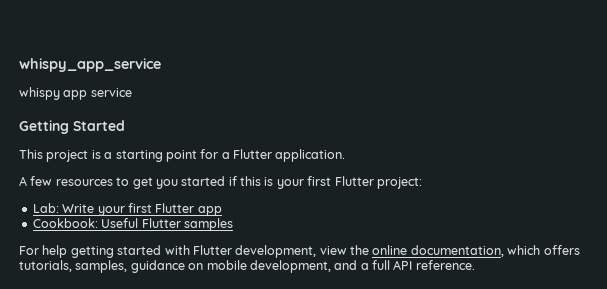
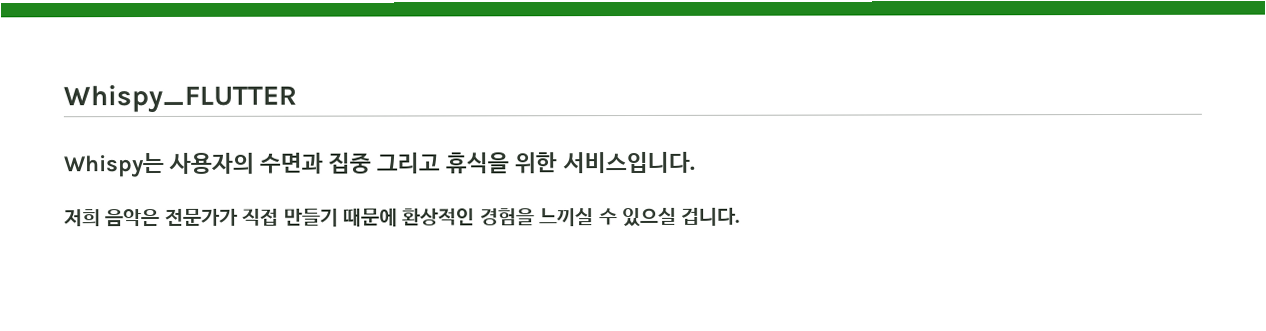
[19,58,161,72] [19,87,132,100] [19,120,125,134] [19,149,346,162] [19,176,422,189] [32,203,222,216] [32,218,233,231] [19,245,580,258] [19,260,475,273] whispy_app_service // whispy app service // Getting Started // This project is a starting point for a Flutter application. // A few resources to get you started if this is your first Flutter project: // Lab: Write your first Flutter app // Cookbook: Useful Flutter samples // For help getting started with Flutter development, view the online documentation, which offers tutorials, samples, guidance on mobile development, and a full API reference. -> [63,84,297,114] [63,151,696,178] [64,207,741,227] Whispy_FLUTTER // Whispy는 사용자의 수면과 집중 그리고 휴식을 위한 서비스입니다. // 저희 음악은 전문가가 직접 만들기 때문에 환상적인 경험을 느끼실 수 있으실 겁니다.

